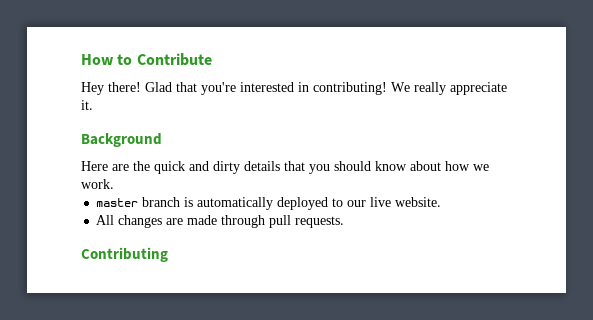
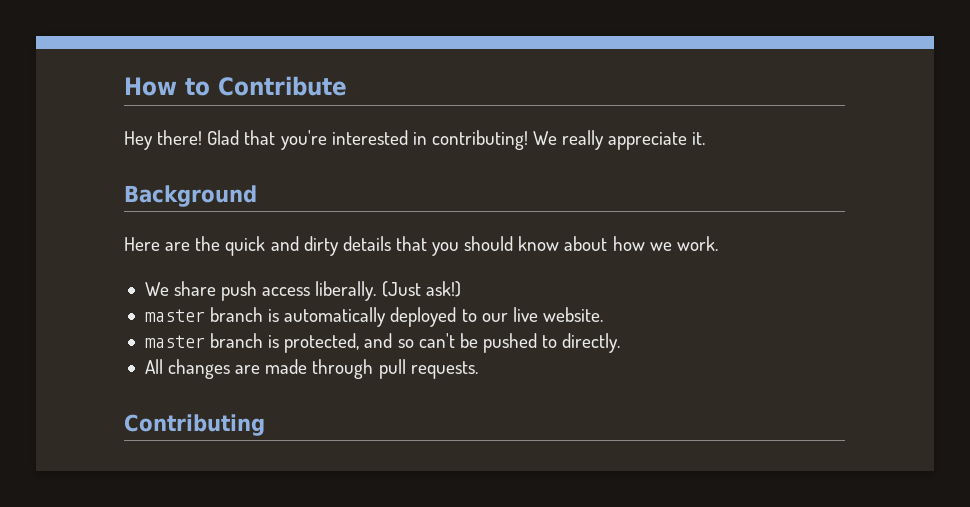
(114, 184) none -> [144,281,461,301] // We share push access liberally. (Just ask!)
(442, 202) none -> [144,333,621,353] // master branch is protected, and so can't be pushed to directly.

